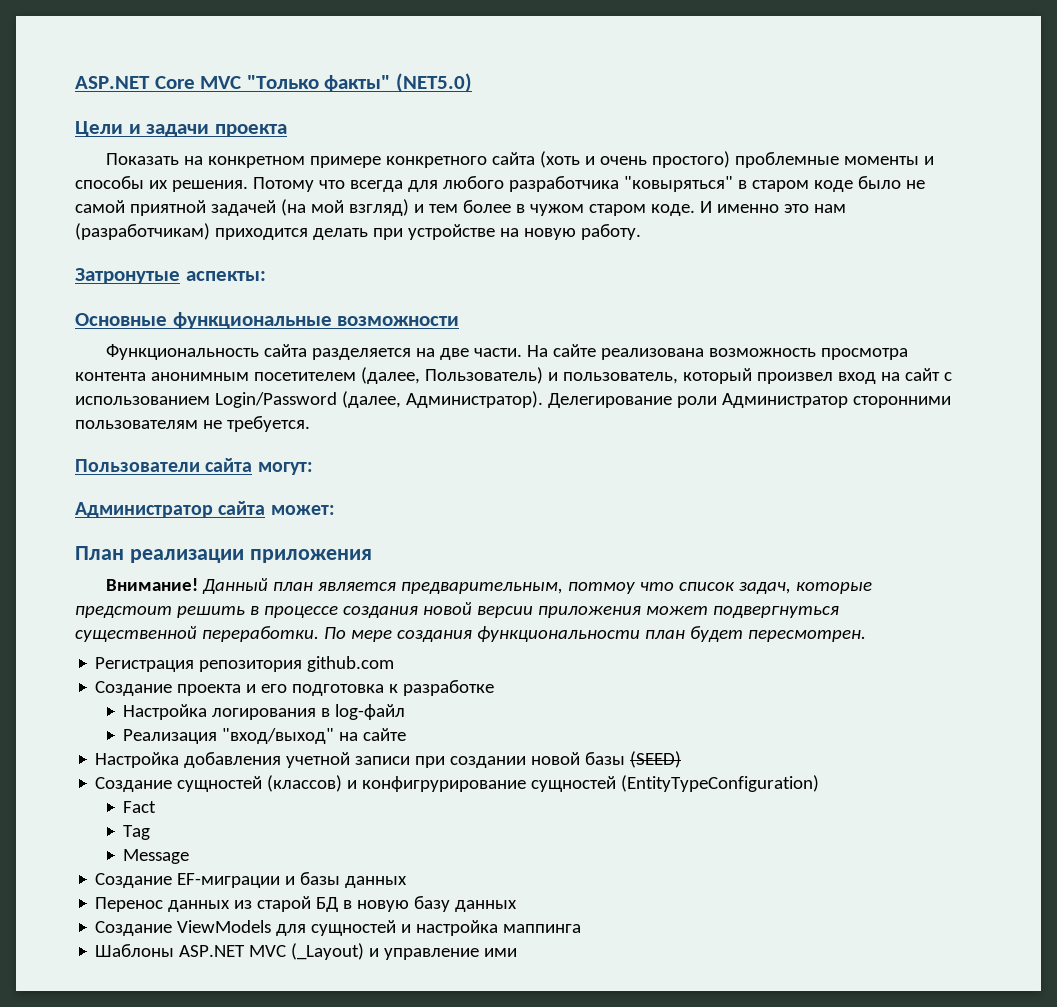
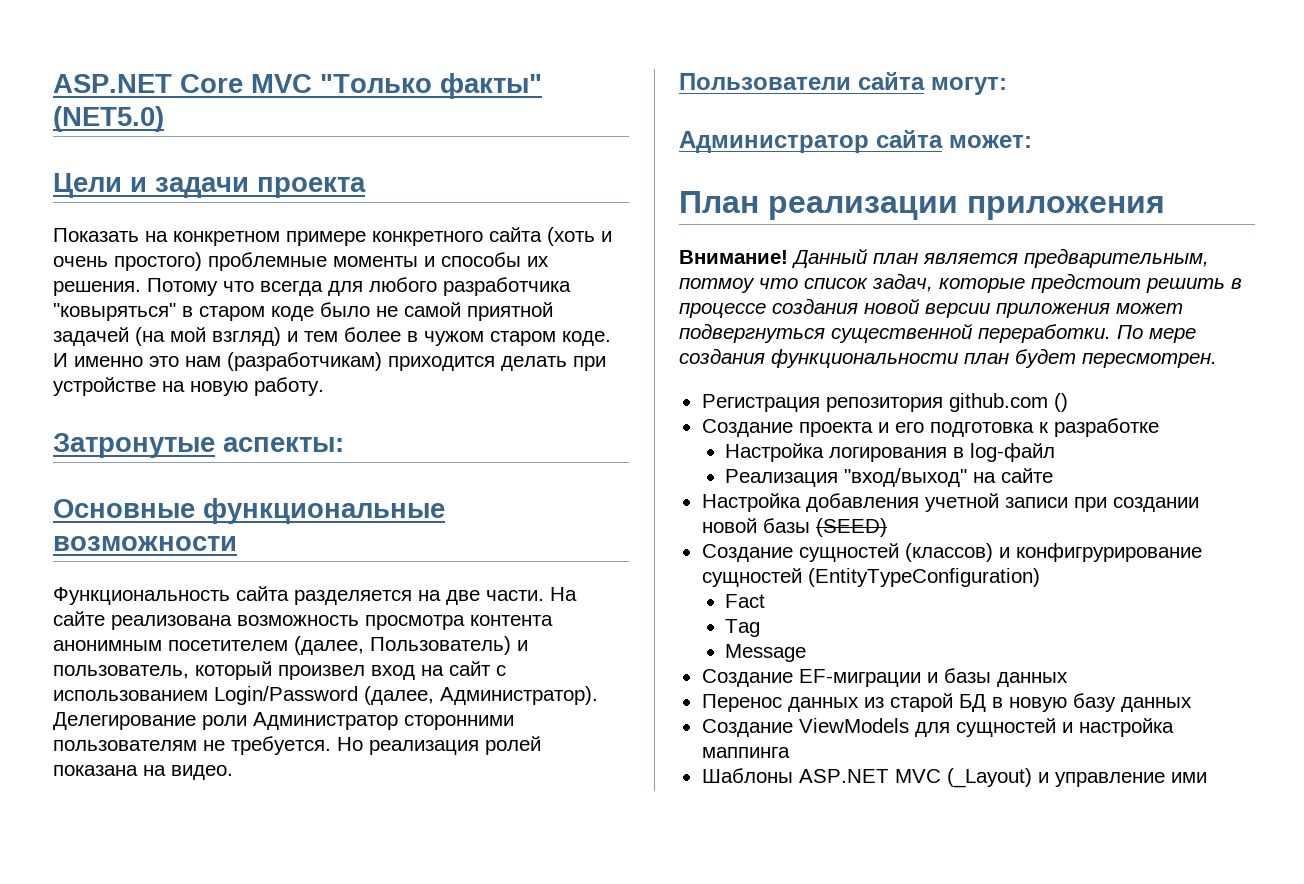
(310, 424) none -> [337,736,541,755] [53,765,233,780] Но реализация ролей показана на видео.
(395, 664) none -> [1053,393,1068,412] ()

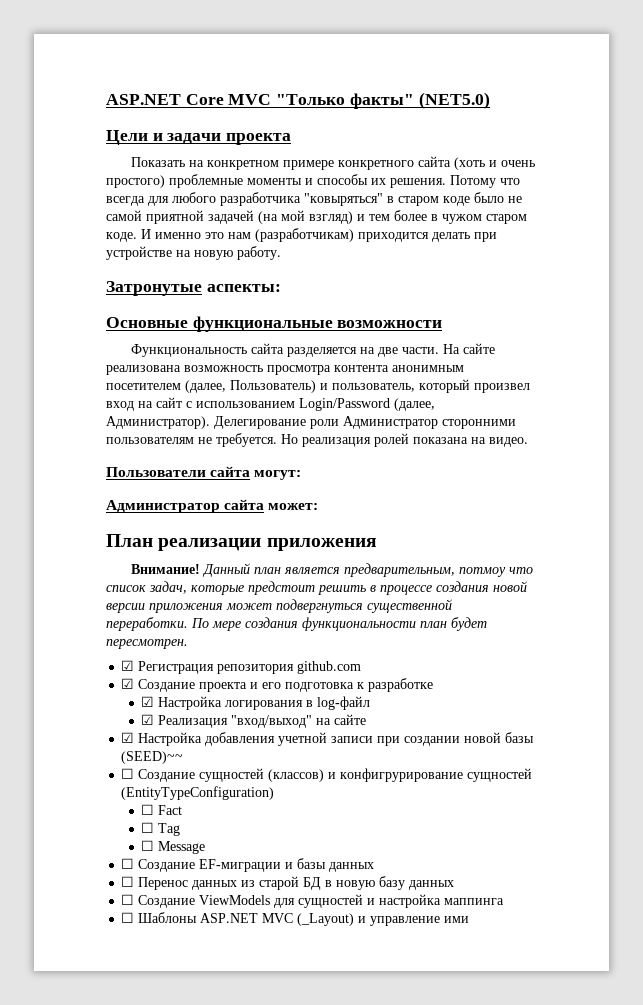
(1217, 360) none -> [121,660,135,671] ☑
[1053,393,1068,412] () // -> [121,678,135,689] // ☑
(1159, 427) none -> [141,696,155,707] ☑
(1056, 452) none -> [141,714,155,725] ☑
(1054, 475) none -> [121,732,135,743] ☑
[815,518,887,537] (SEED) // -> [121,751,184,764] [121,768,135,779] (SEED)~~ // ☐
(1040, 577) none -> [141,804,155,815] ☐
(766, 601) none -> [141,822,155,833] ☐
(761, 628) none -> [141,840,155,851] ☐
(807, 653) none -> [121,858,135,869] ☐
(1068, 679) none -> [121,876,135,887] ☐
(1192, 704) none -> [121,894,135,905] ☐
(790, 752) none -> [121,912,135,923] ☐

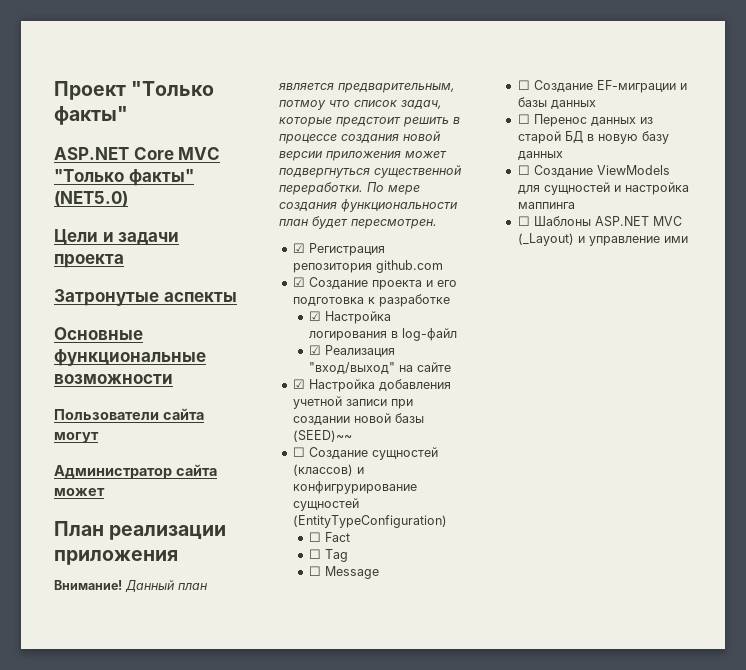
(106, 99) none -> [54,81,215,100] [54,106,128,125] Проект "Только факты" //
[130,156,535,170] [106,174,520,188] [106,192,522,206] [106,210,527,224] [106,228,497,242] [106,246,281,260] // Показать на конкретном примере конкретного сайта (хоть и очень простого) проблемные моменты и способы их решения. Потому что всегда для любого разработчика "ковыряться" в старом коде было не самой приятной задачей (на мой взгляд) и тем более в чужом старом коде. И именно это нам (разработчикам) приходится делать при устройстве на новую работу. -> (124, 261) none
[206,284,281,292] аспекты: -> [163,292,237,302] аспекты
[130,343,495,357] [106,365,464,375] [106,379,530,393] [106,397,435,411] [106,416,516,429] [106,433,528,447] // Функциональность сайта разделяется на две части. На сайте реализована возможность просмотра контента анонимным посетителем (далее, Пользователь) и пользователь, который произвел вход на сайт с использованием Login/Password (далее, Администратор). Делегирование роли Администратор сторонними пользователям не требуется. Но реализация ролей показана на видео. -> (173, 379) none
[254,470,302,480] могут: -> [54,432,99,443] могут
[268,503,319,510] может: -> [54,488,105,496] может

